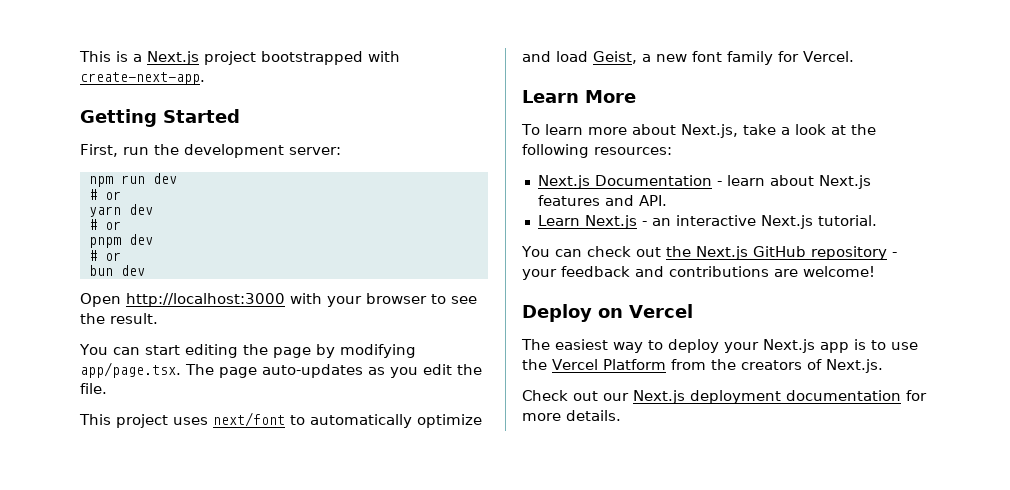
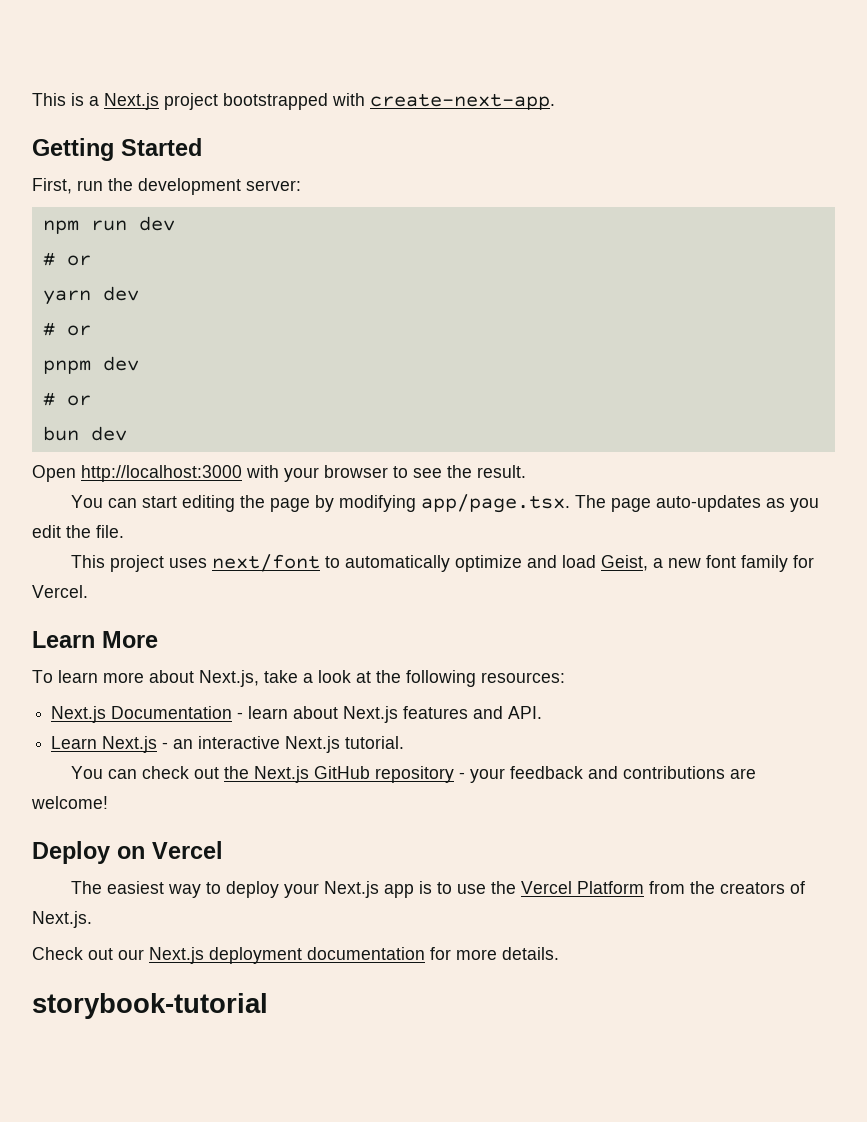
(621, 415) none -> [32,993,268,1019] // storybook-tutorial

